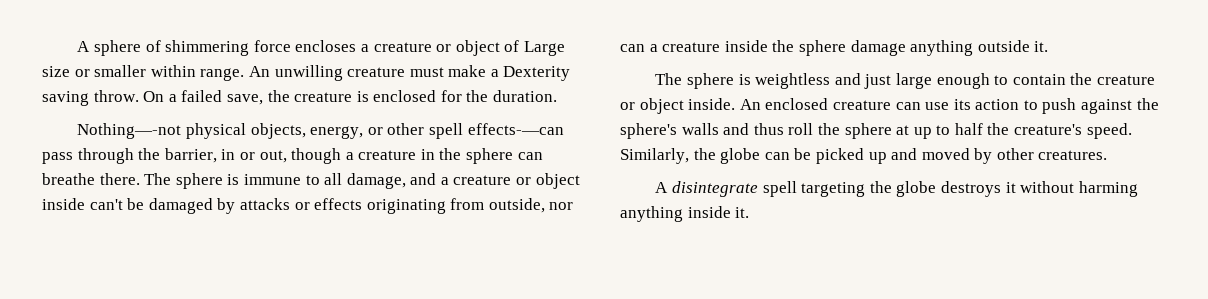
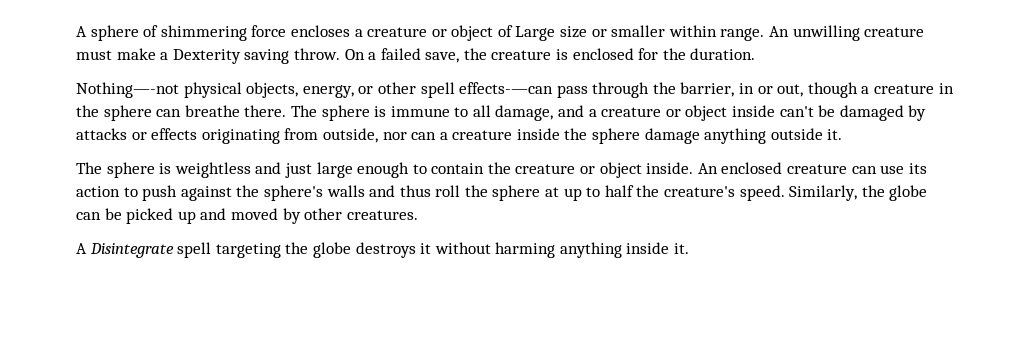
[671,181,758,197] disintegrate -> [89,243,174,258] Disintegrate

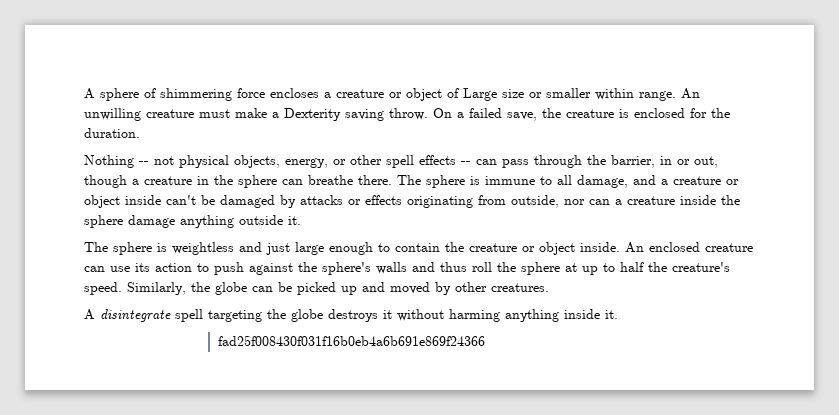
[76,82,179,98] Nothing—-not -> [84,155,174,168] Nothing -- not
[459,82,554,94] effects-—can -> [419,155,497,165] effects -- can
[89,243,174,258] Disintegrate -> [100,309,171,322] disintegrate
(690, 248) none -> [217,335,485,346] // fad25f008430f031f16b0eb4a6b691e869f24366

